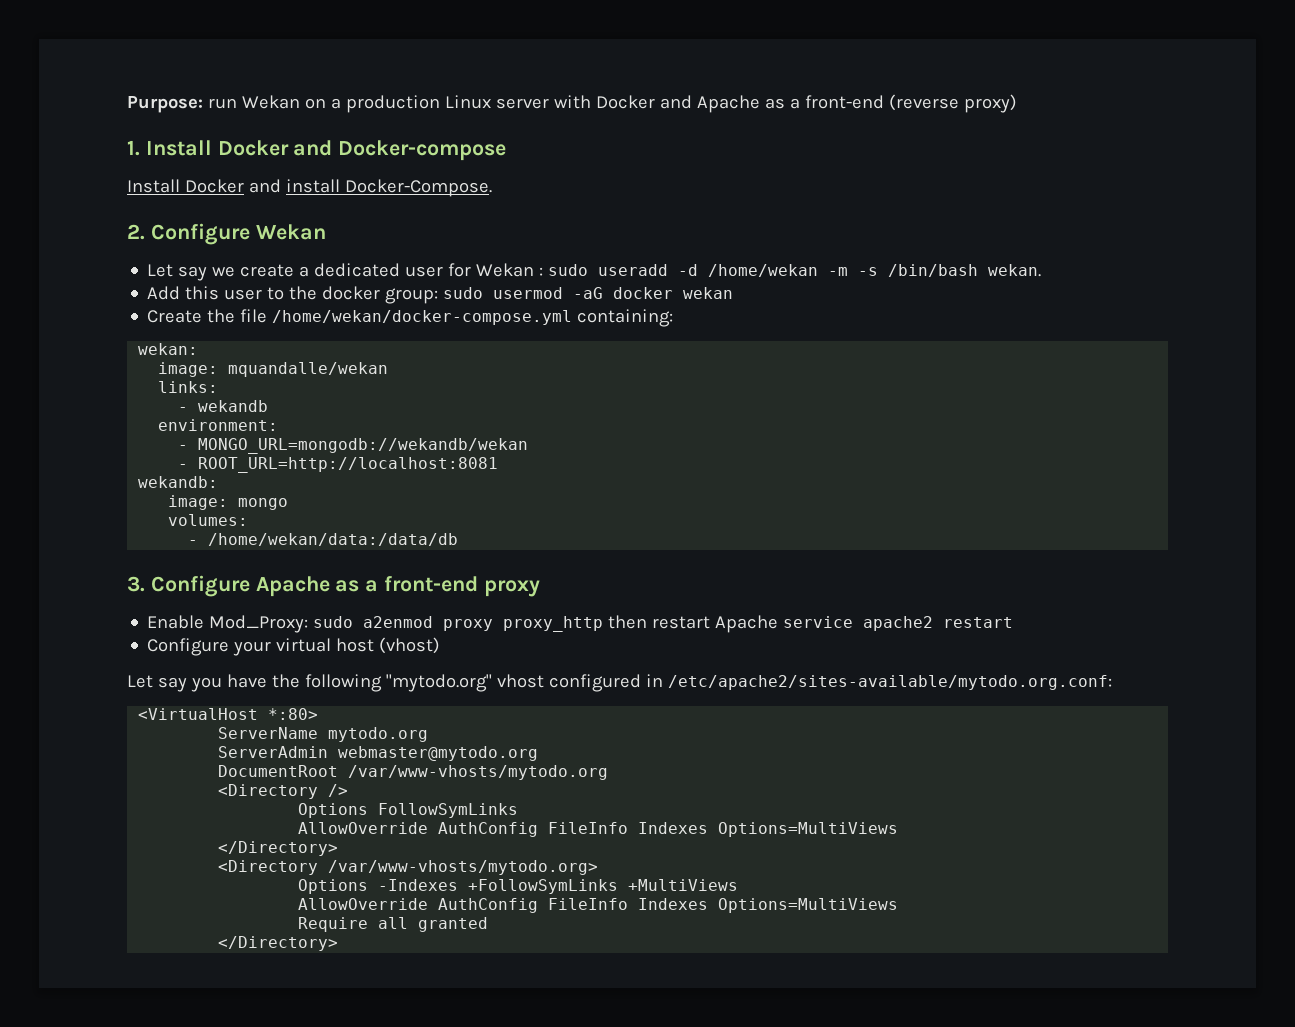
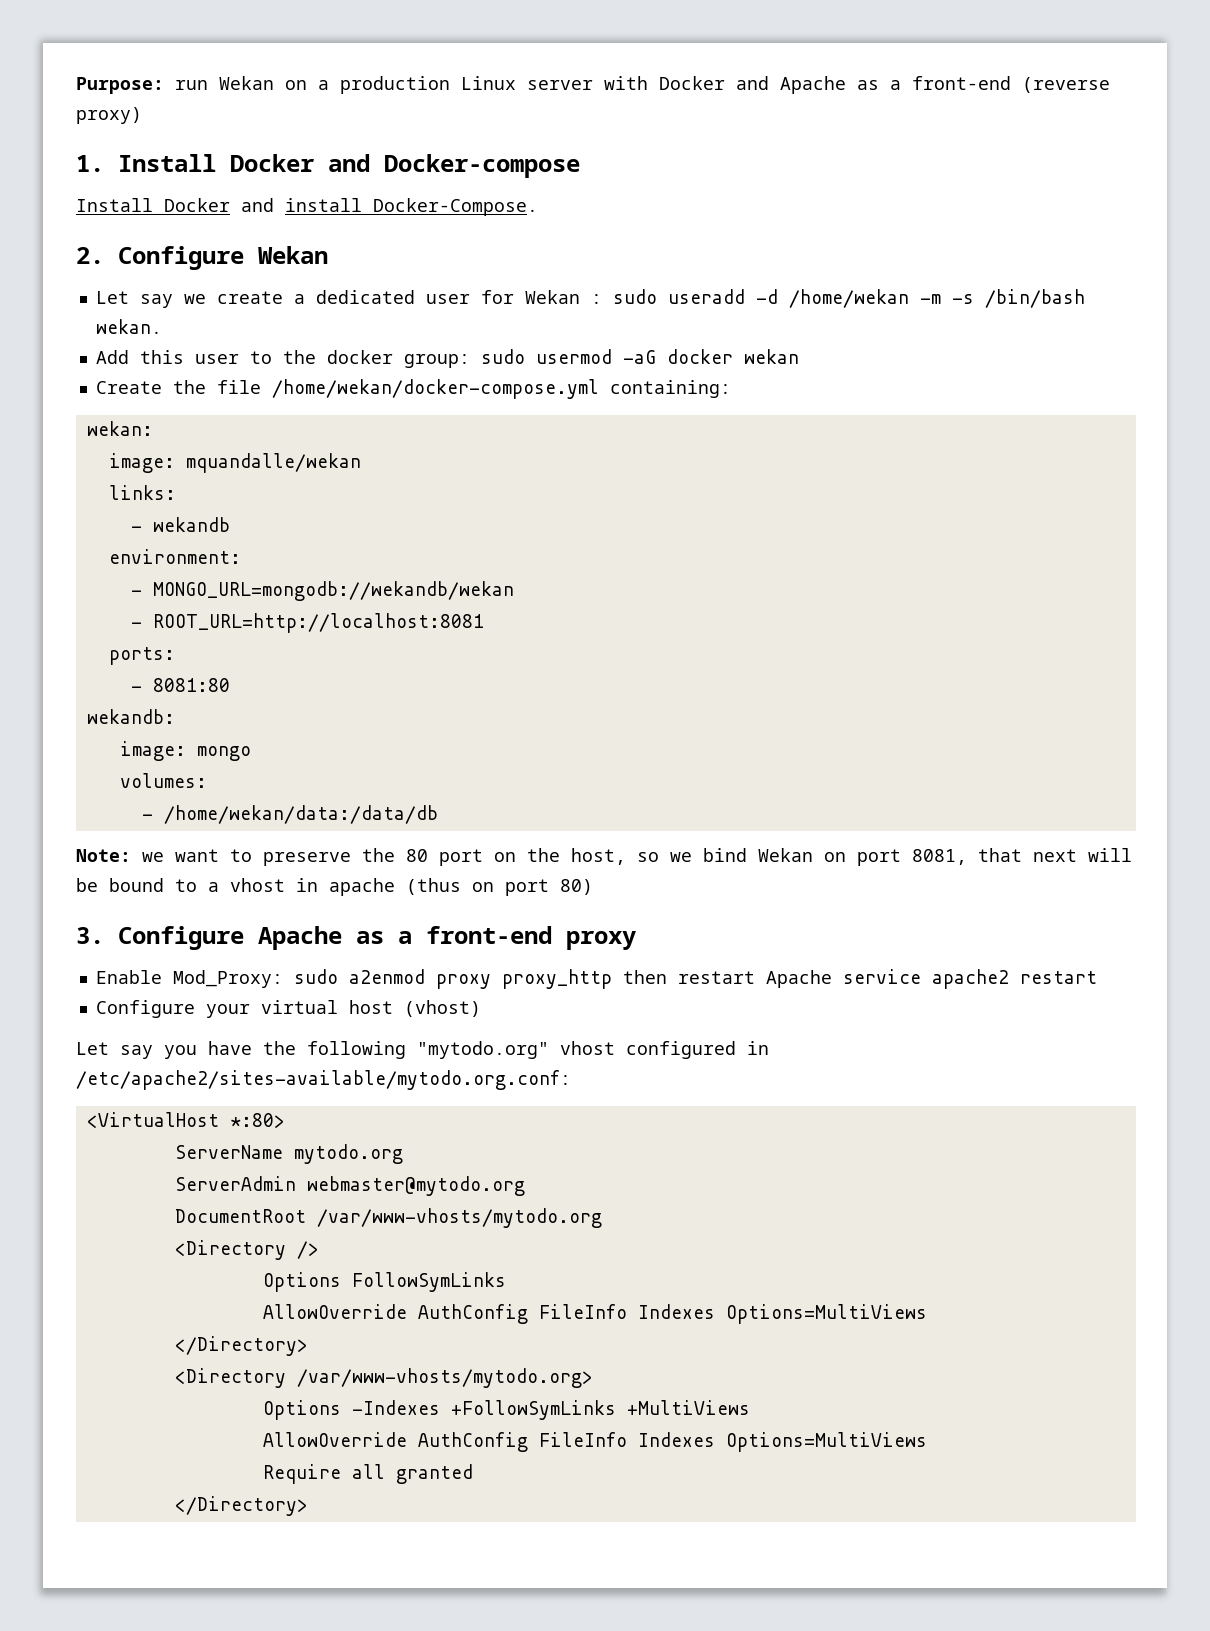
(499, 465) none -> [108,647,175,665] [130,678,230,692] // ports: // - 8081:80
(459, 539) none -> [76,848,1132,866] [76,878,593,896] // Note: we want to preserve the 80 port on the host, so we bind Wekan on port 8081, that next will be bound to a vhost in apache (thus on port 80)

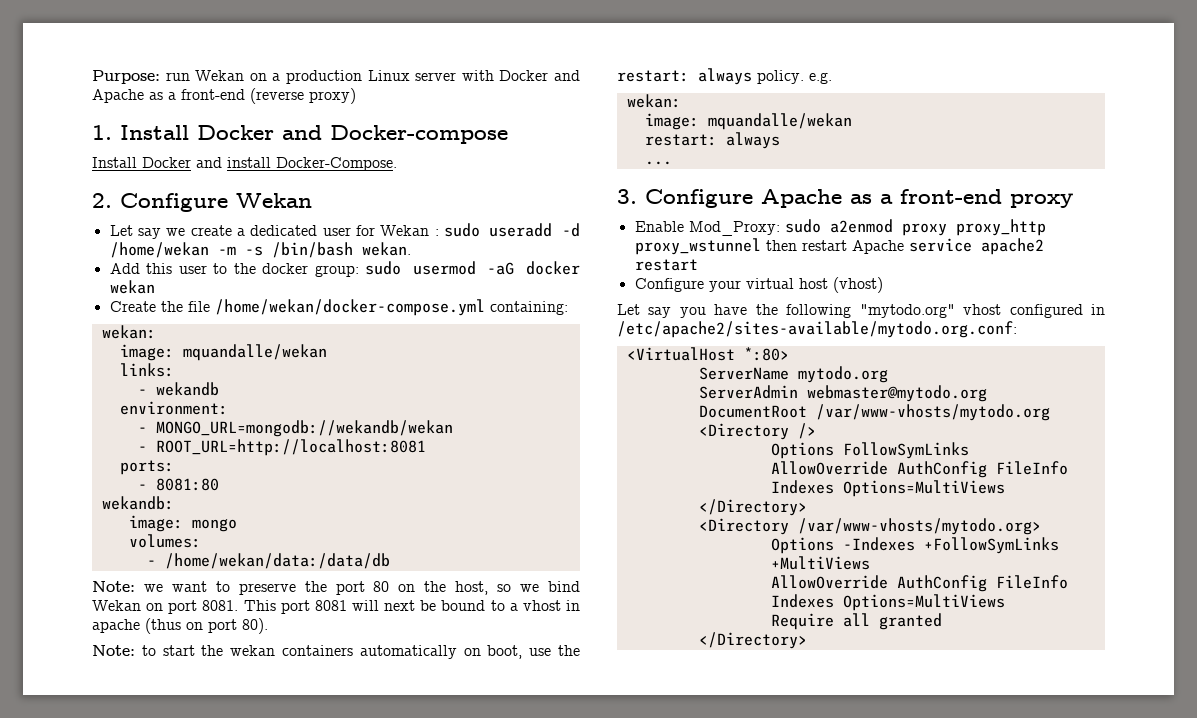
[406,849,483,866] 80 port -> [335,581,390,595] port 80
[912,848,1132,865] 8081, that next will -> [202,600,416,614] 8081. This port 8081 will next
[560,879,593,895] 80) -> [242,618,268,634] [92,645,580,659] [617,68,832,85] [626,94,681,108] [644,113,852,130] [644,132,780,149] [644,161,672,165] 80). // Note: to start the wekan containers automatically on boot, use the restart: always policy. e.g. // wekan: // image: mquandalle/wekan // restart: always // ...
(612, 979) none -> [634,238,761,255] proxy_wstunnel

